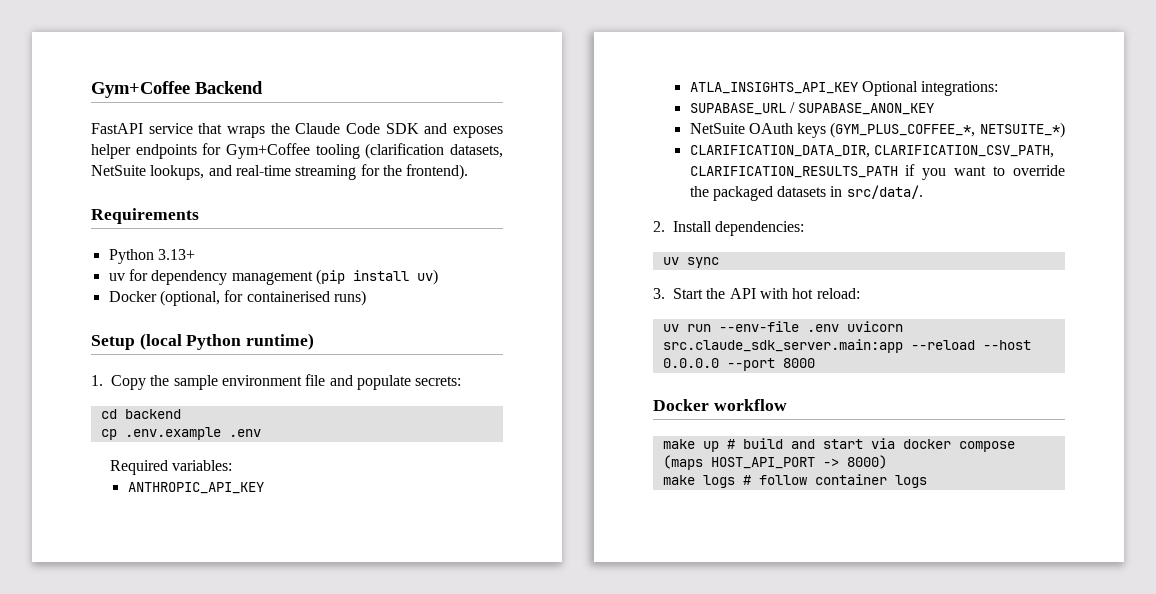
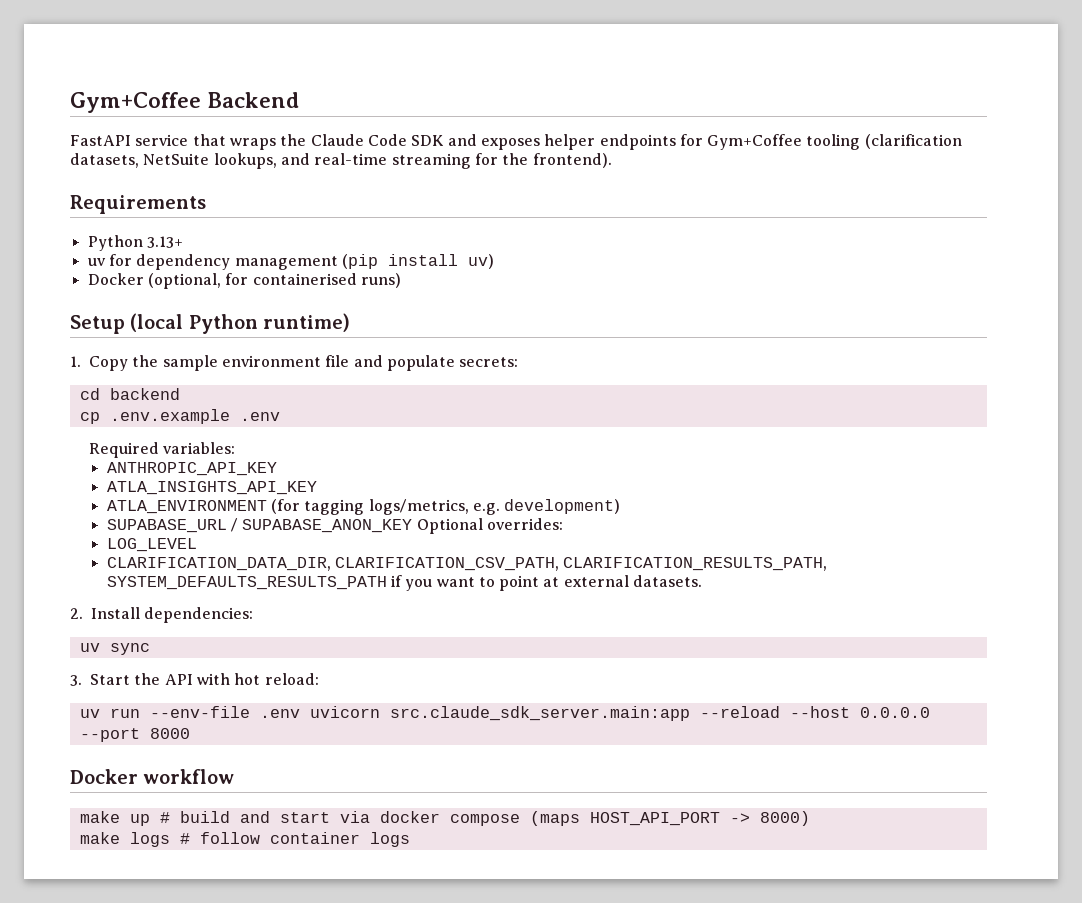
[861,81,999,96] [689,102,935,115] [689,122,1065,138] Optional integrations: // SUPABASE_URL / SUPABASE_ANON_KEY // NetSuite OAuth keys (GYM_PLUS_COFFEE_*, NETSUITE_*) -> [106,499,621,515] [106,518,563,534] [106,538,197,552] // ATLA_ENVIRONMENT (for tagging logs/metrics, e.g. development) // SUPABASE_URL / SUPABASE_ANON_KEY Optional overrides: // LOG_LEVEL
[689,166,898,178] CLARIFICATION_RESULTS_PATH -> [563,557,828,571] [106,576,387,590] CLARIFICATION_RESULTS_PATH, SYSTEM_DEFAULTS_RESULTS_PATH
[1013,165,1065,176] [689,185,923,201] override the packaged datasets in src/data/. -> [499,575,703,591] point at external datasets.

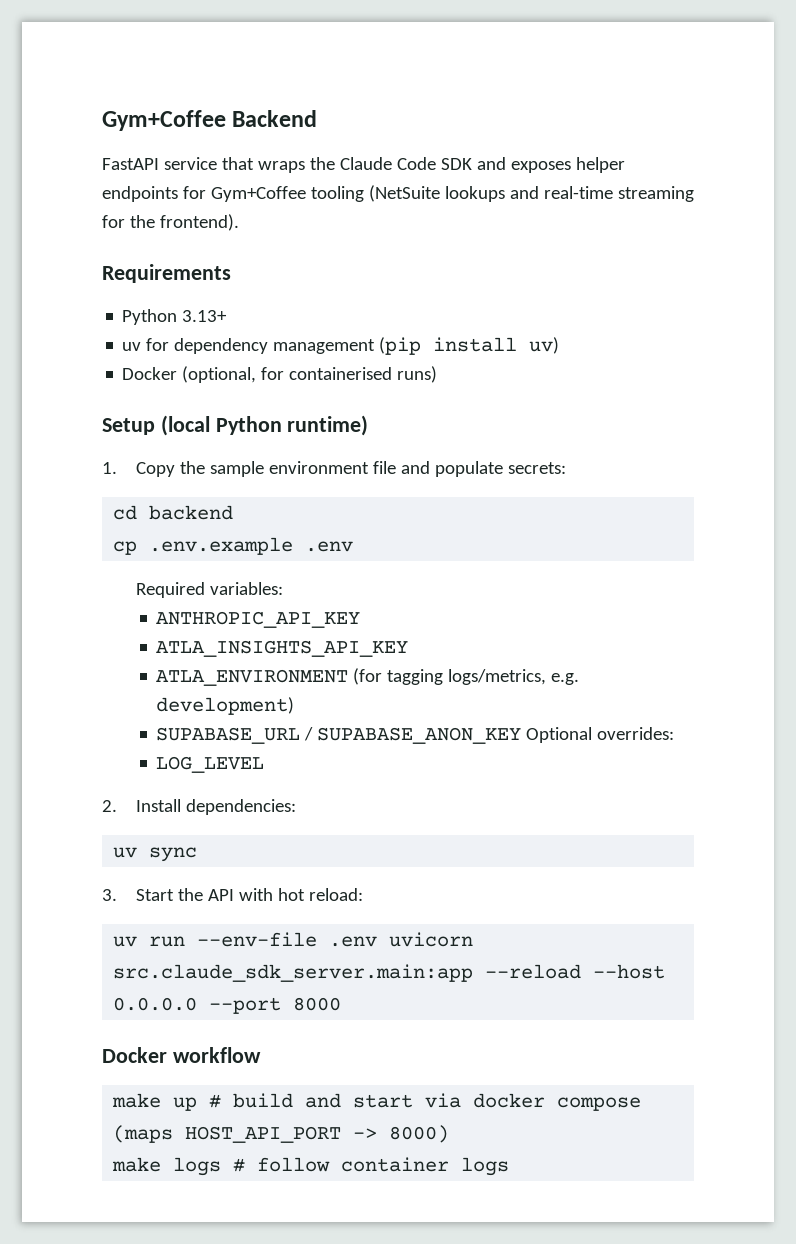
[864,134,962,149] [70,153,277,169] (clarification datasets, NetSuite lookups, -> [368,185,505,202] (NetSuite lookups
[106,557,828,571] [106,575,703,591] // CLARIFICATION_DATA_DIR, CLARIFICATION_CSV_PATH, CLARIFICATION_RESULTS_PATH, SYSTEM_DEFAULTS_RESULTS_PATH if you want to point at external datasets. -> (265, 764) none

